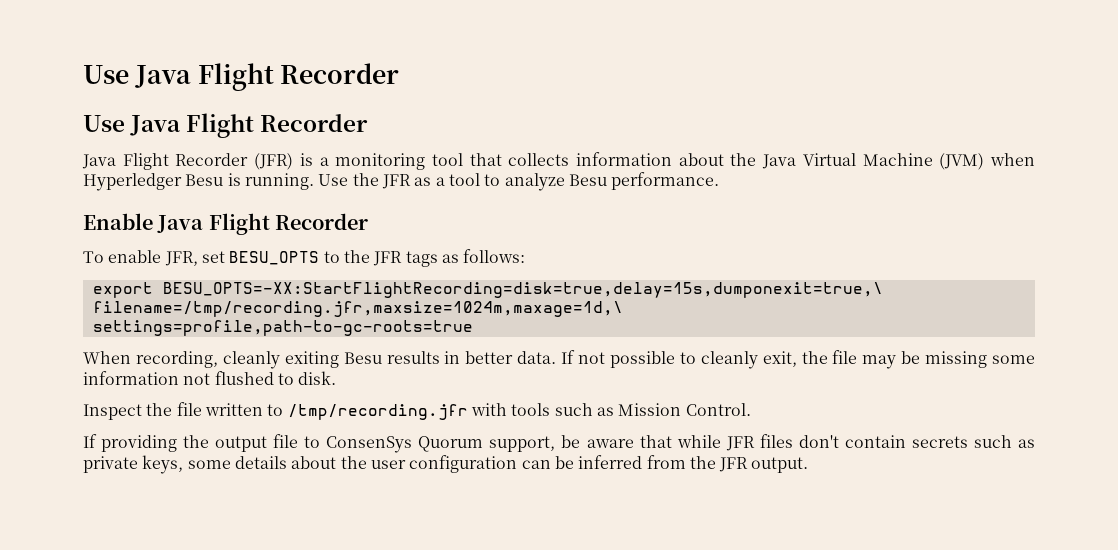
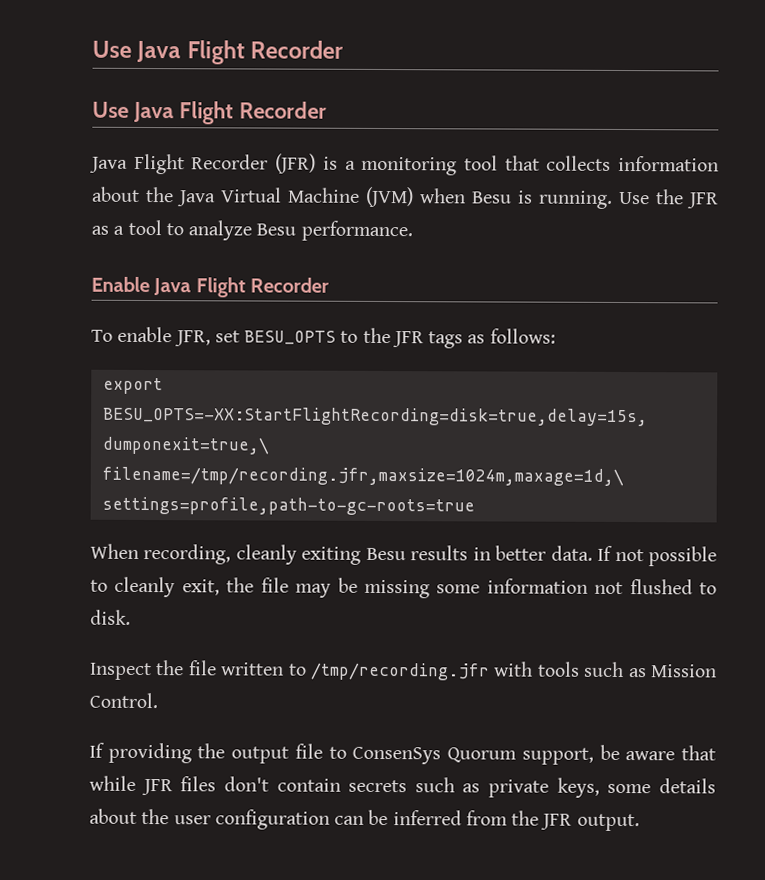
[83,173,182,191] Hyperledger -> (466, 196) none

